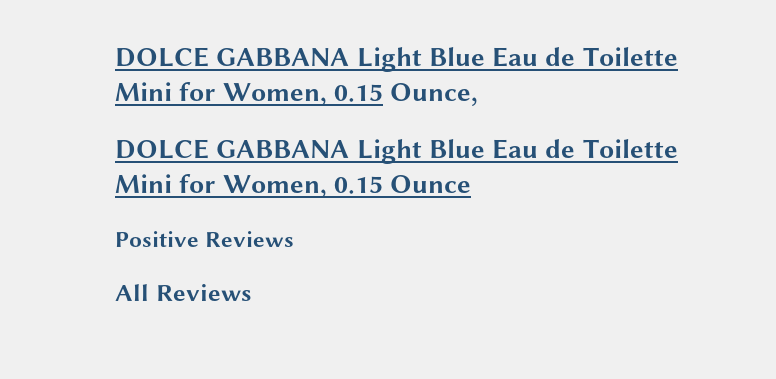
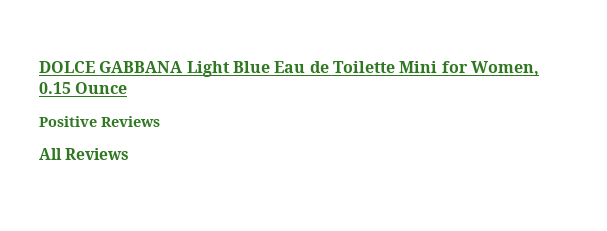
[390,83,479,106] [115,139,678,164] [115,174,383,198] Ounce, // DOLCE GABBANA Light Blue Eau de Toilette Mini for Women, 0.15 -> (71, 88) none

